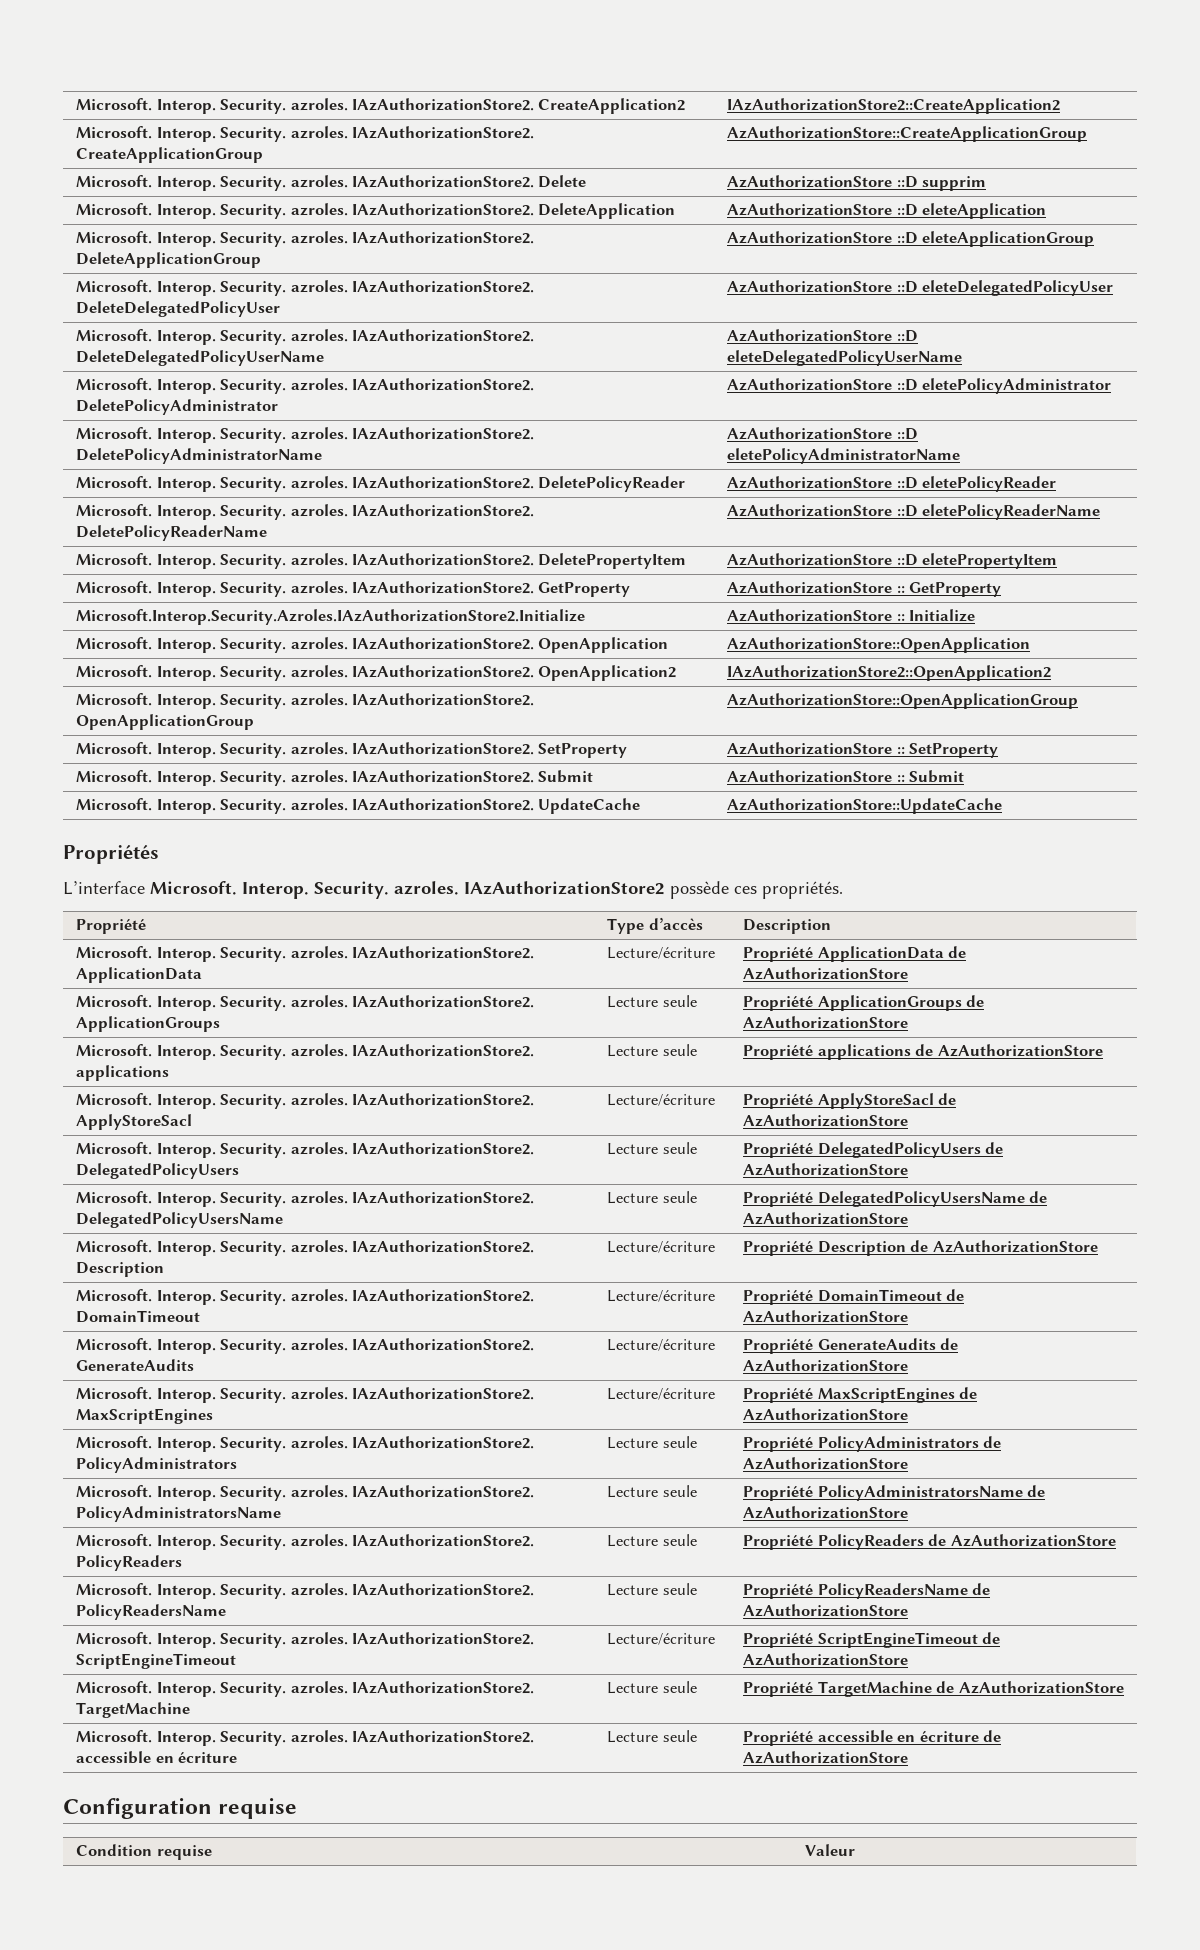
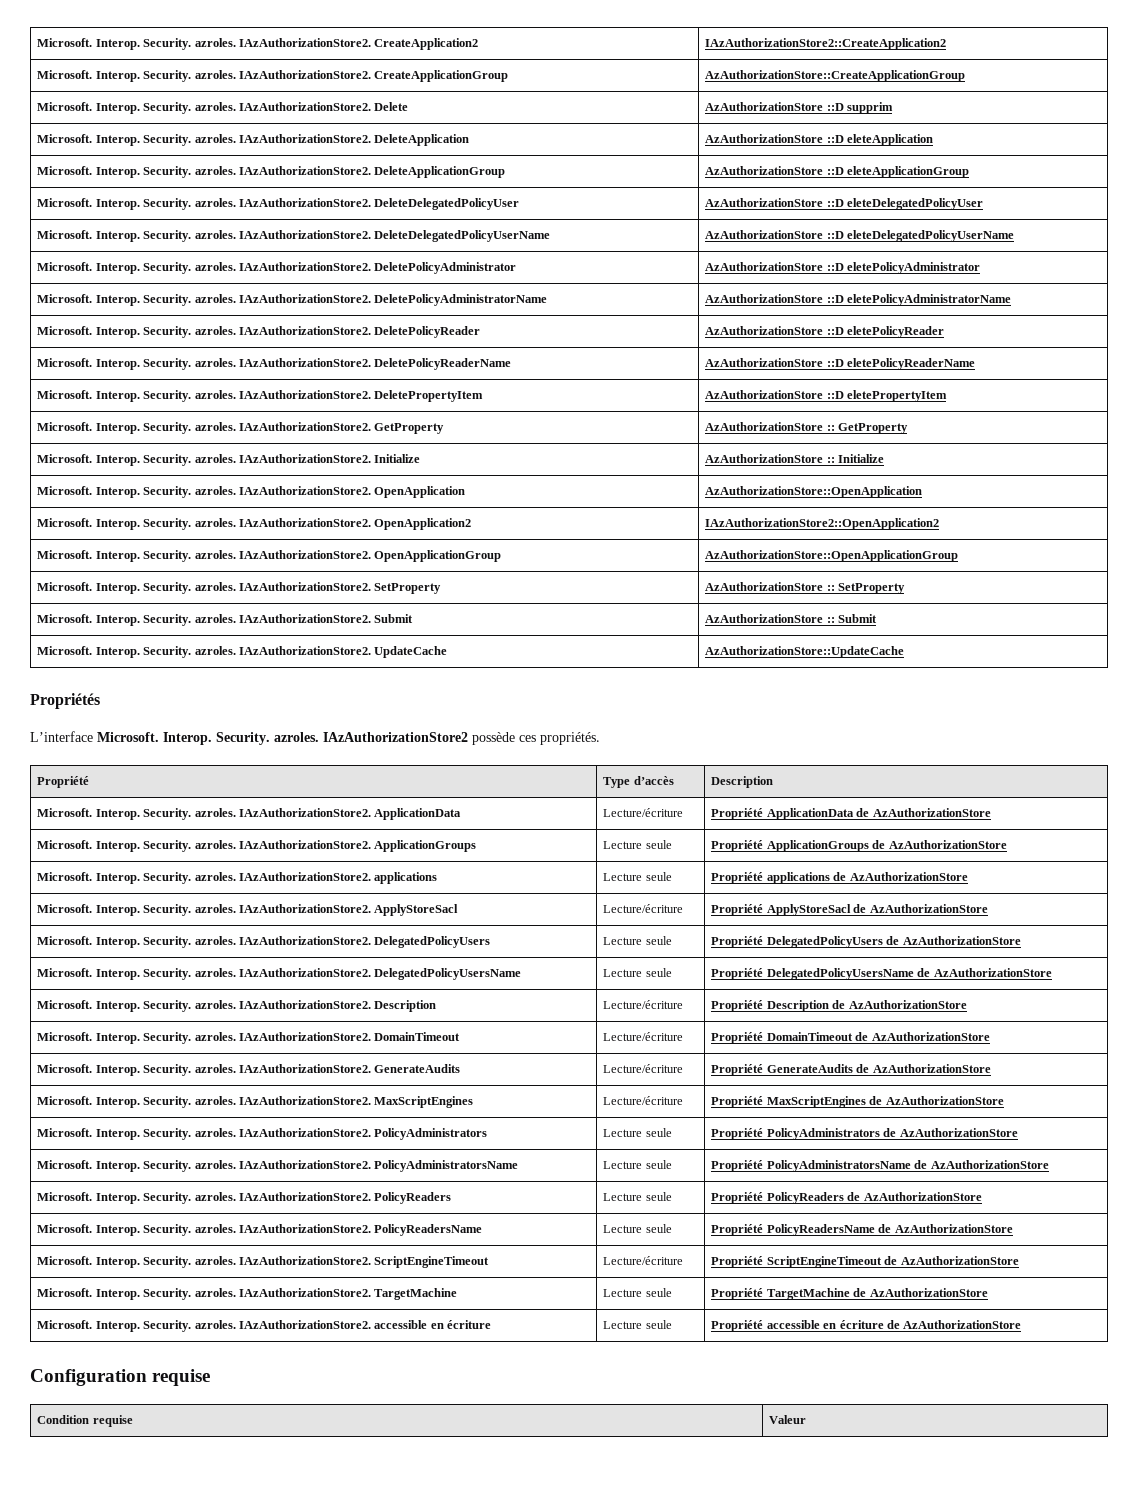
[76,609,586,625] Microsoft.Interop.Security.Azroles.IAzAuthorizationStore2.Initialize -> [37,454,421,466] Microsoft. Interop. Security. azroles. IAzAuthorizationStore2. Initialize

